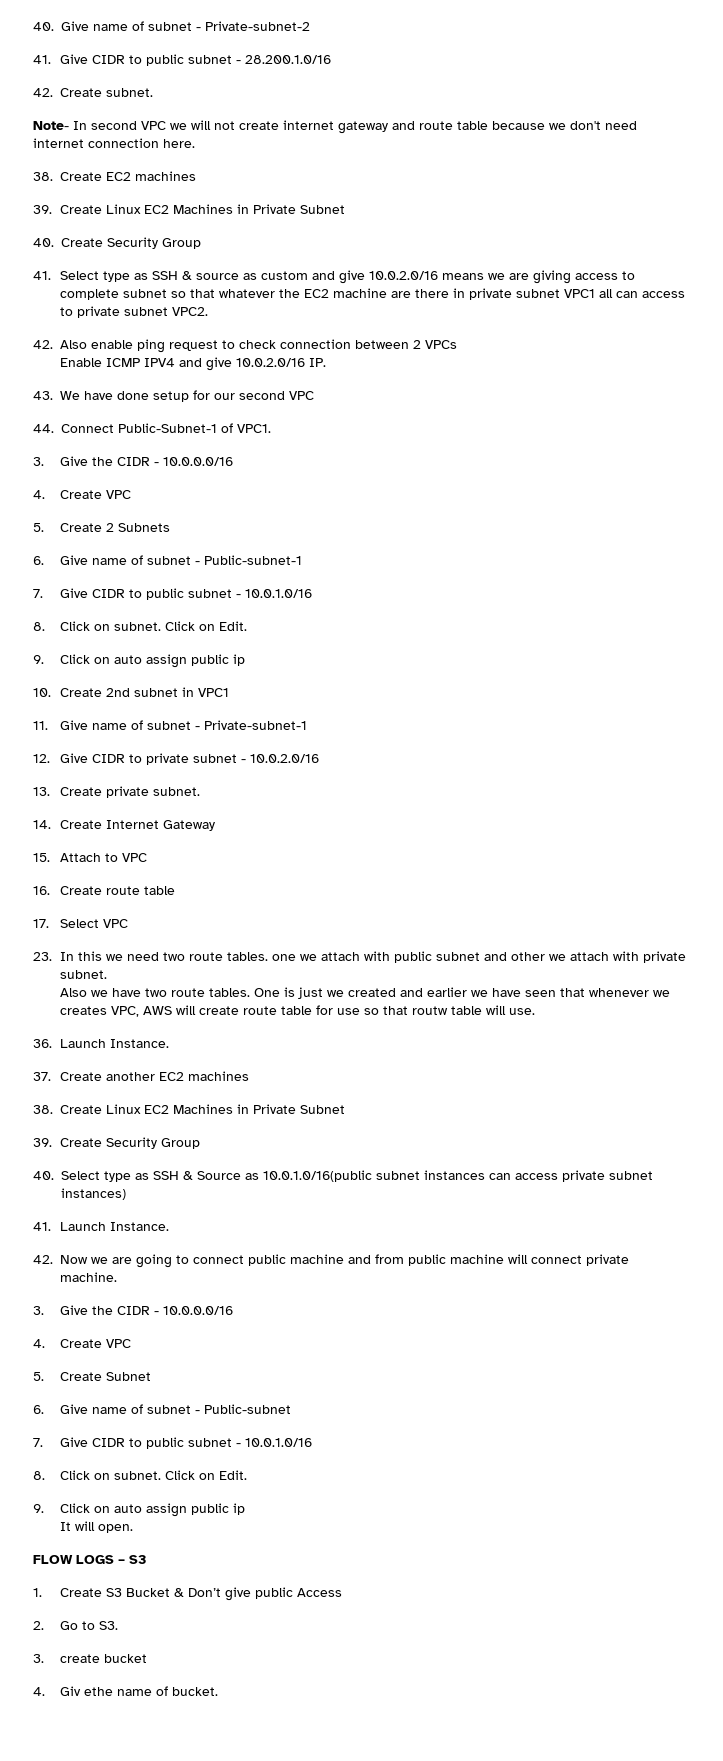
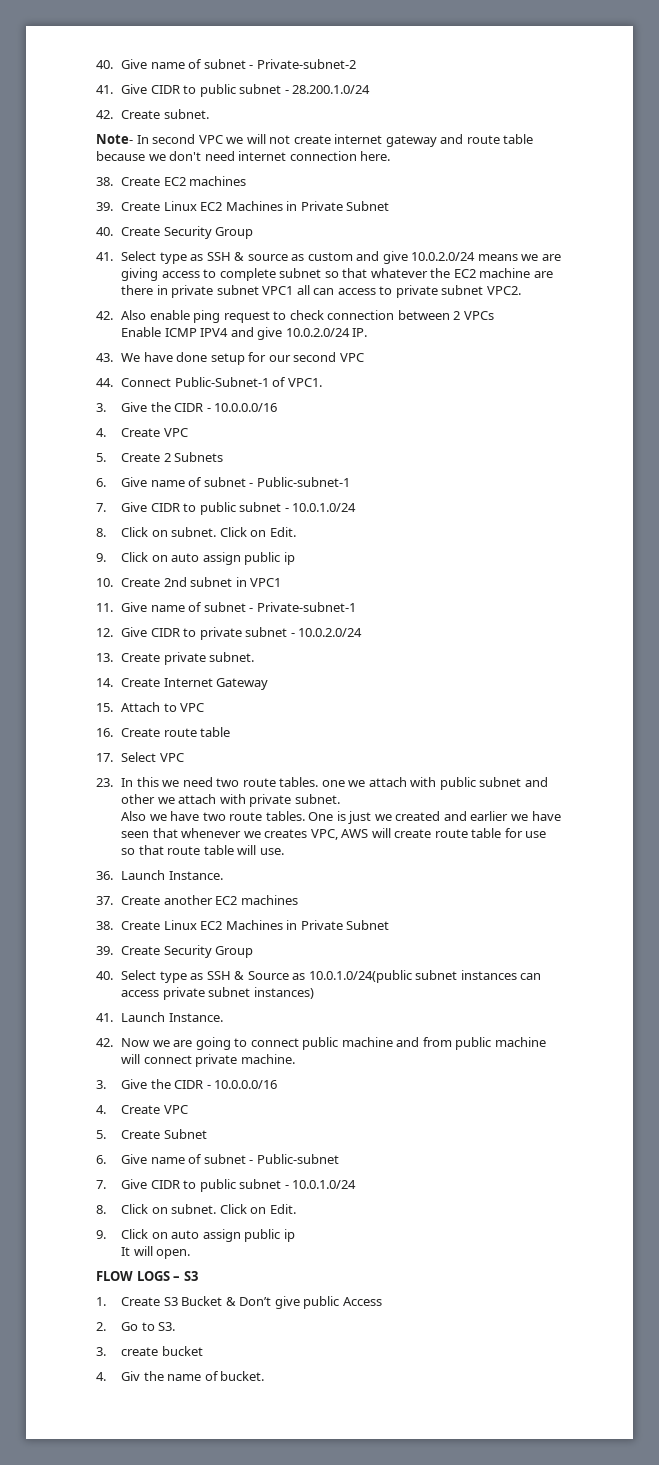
[245,55,332,64] 28.200.1.0/16 -> [292,85,371,94] 28.200.1.0/24
[369,271,439,280] 10.0.2.0/16 -> [411,252,476,261] 10.0.2.0/24
[236,358,306,367] 10.0.2.0/16 -> [285,328,350,337] 10.0.2.0/24
[245,589,313,598] 10.0.1.0/16 -> [292,503,357,512] 10.0.1.0/24
[250,754,320,763] 10.0.2.0/16 -> [298,628,363,637] 10.0.2.0/24
[412,1006,449,1015] routw -> [167,846,201,855] route
[263,1170,372,1182] 10.0.1.0/16(public -> [308,970,412,983] 10.0.1.0/24(public
[245,1438,313,1447] 10.0.1.0/16 -> [292,1180,357,1189] 10.0.1.0/24
[84,1687,114,1696] ethe -> [143,1371,164,1381] the

